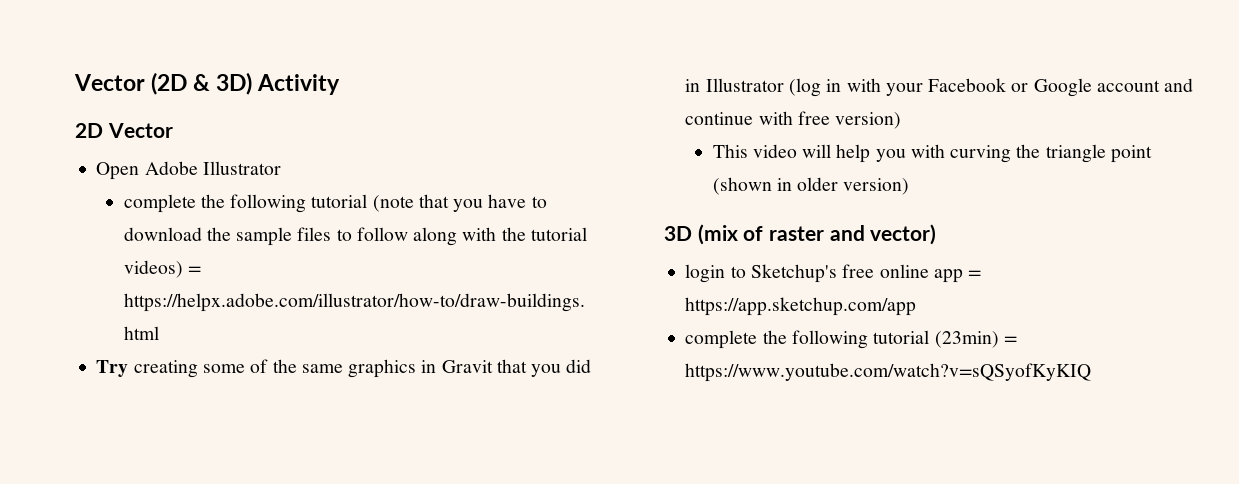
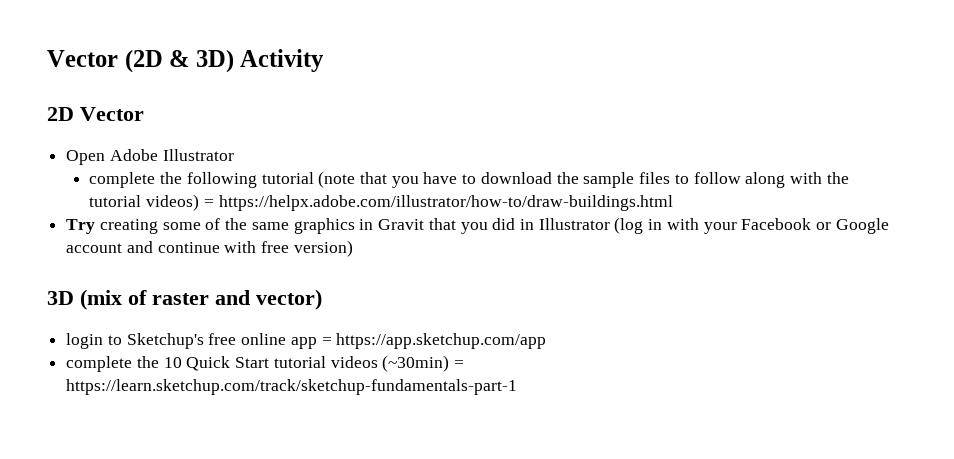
[712,144,1152,163] [712,177,910,195] // This video will help you with curving the triangle point (shown in older version) -> (353, 248) none
[791,330,1017,349] [685,363,1092,382] following tutorial (23min) = https://www.youtube.com/watch?v=sQSyofKyKIQ -> [163,355,465,372] [66,379,518,395] 10 Quick Start tutorial videos (~30min) = https://learn.sketchup.com/track/sketchup-fundamentals-part-1

